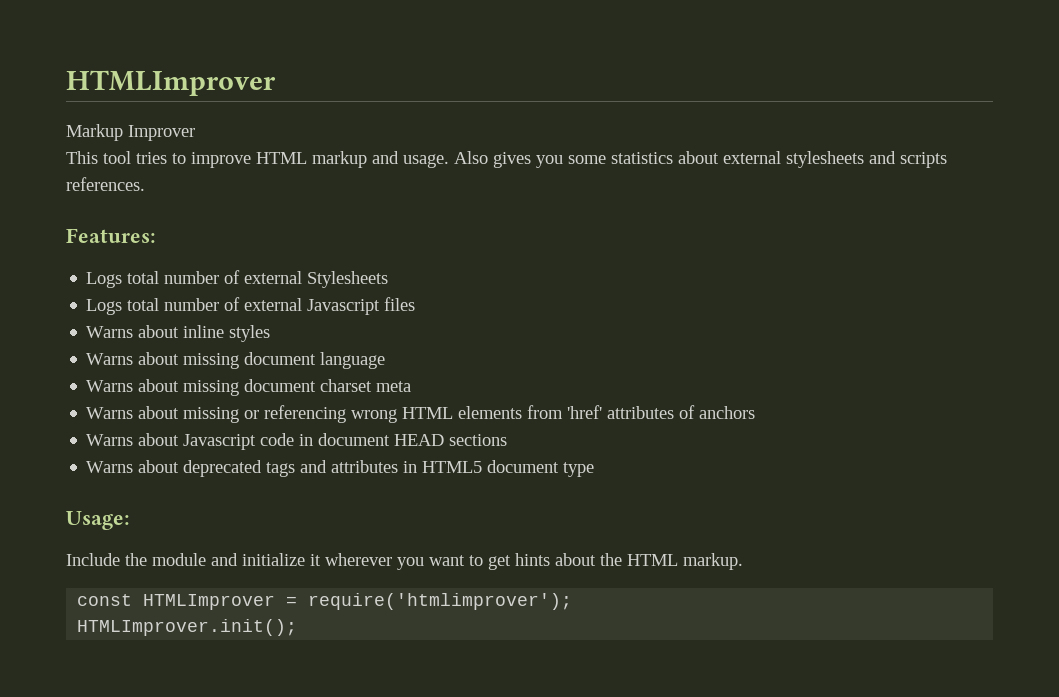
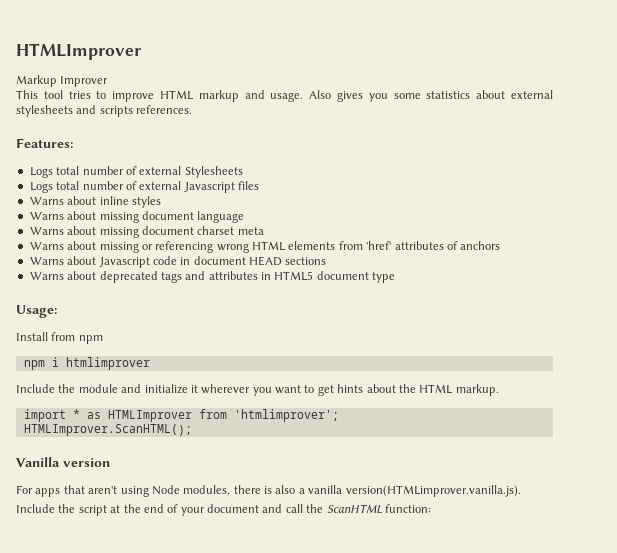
(130, 520) none -> [16,332,103,344] [23,357,150,370] // Install from npm // npm i htmlimprover
[77,593,573,610] [77,619,298,636] const HTMLImprover = require('htmlimprover'); // HTMLImprover.init(); -> [23,409,339,422] [23,424,192,436] [16,457,110,467] [16,485,521,497] [16,504,431,516] import * as HTMLImprover from 'htmlimprover'; // HTMLImprover.ScanHTML(); // Vanilla version // For apps that aren't using Node modules, there is also a vanilla version(HTMLimprover.vanilla.js). // Include the script at the end of your document and call the ScanHTML function:

